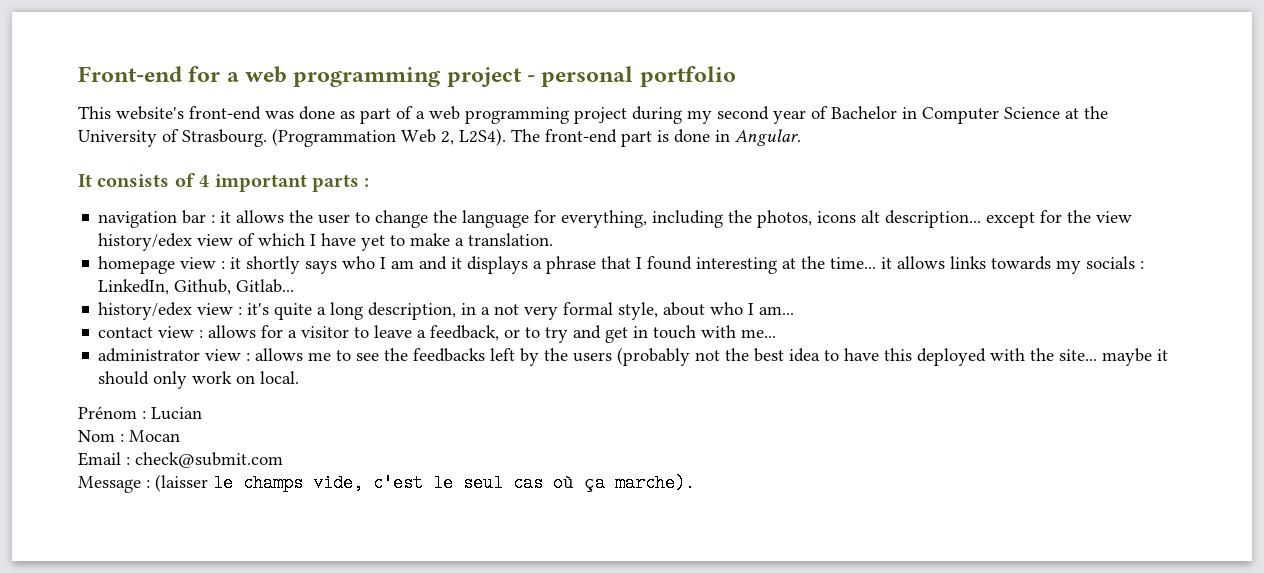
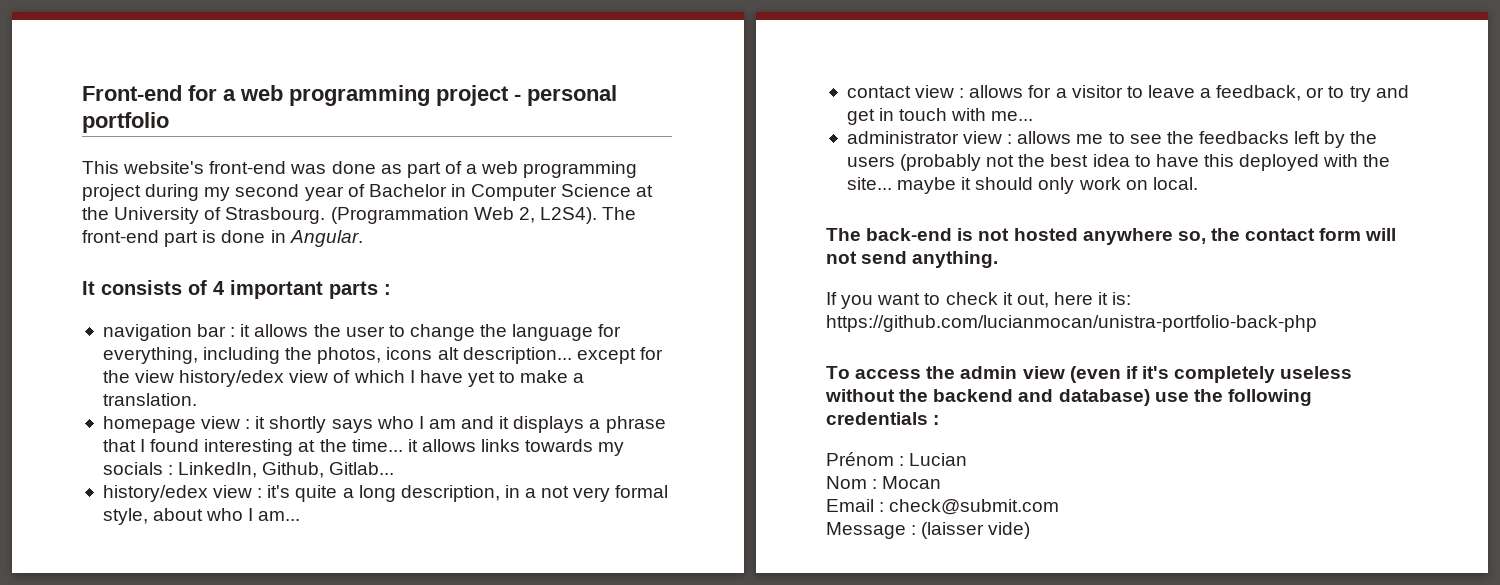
(300, 377) none -> [826,228,1397,245] [826,251,999,268] [826,292,1132,309] [826,315,1317,332] [826,366,1353,383] [825,389,1312,406] [826,412,940,425] // The back-end is not hosted anywhere so, the contact form will not send anything. // If you want to check it out, here it is: https://github.com/lucianmocan/unistra-portfolio-back-php // To access the admin view (even if it's completely useless without the backend and database) use the following credentials :
[213,474,695,492] le champs vide, c'est le seul cas où ça marche). -> [988,522,1031,539] vide)

